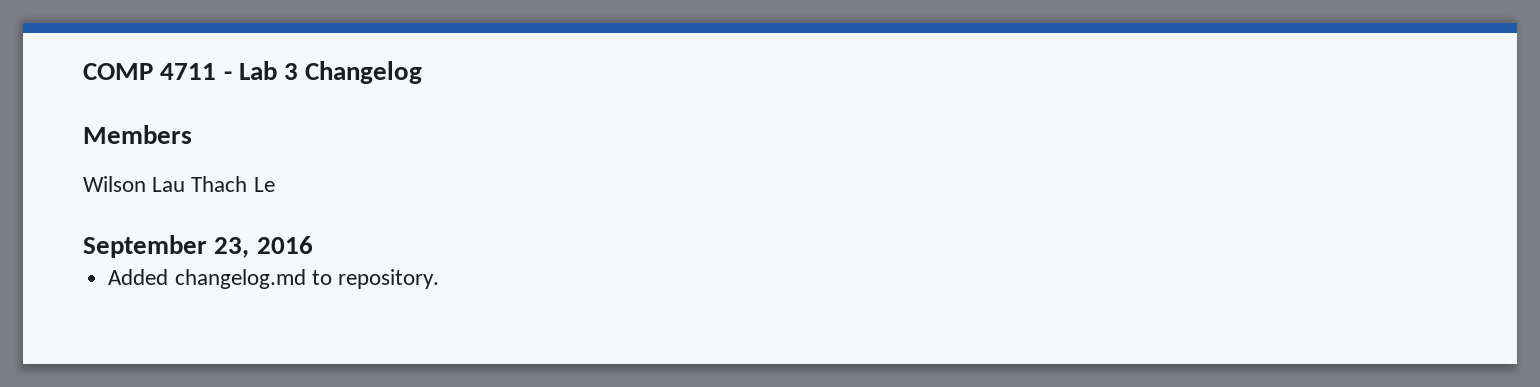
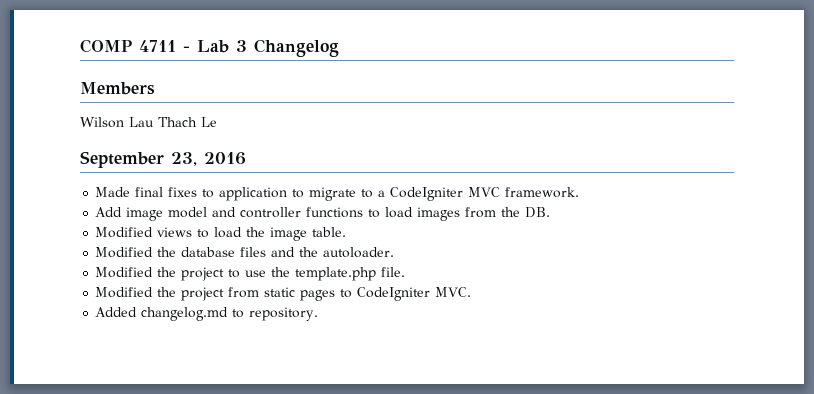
(313, 245) none -> [95,187,580,201] [95,207,551,221] [95,227,347,241] [95,247,395,258] [95,267,406,281] [95,287,472,301] // Made final fixes to application to migrate to a CodeIgniter MVC framework. // Add image model and controller functions to load images from the DB. // Modified views to load the image table. // Modified the database files and the autoloader. // Modified the project to use the template.php file. // Modified the project from static pages to CodeIgniter MVC.

